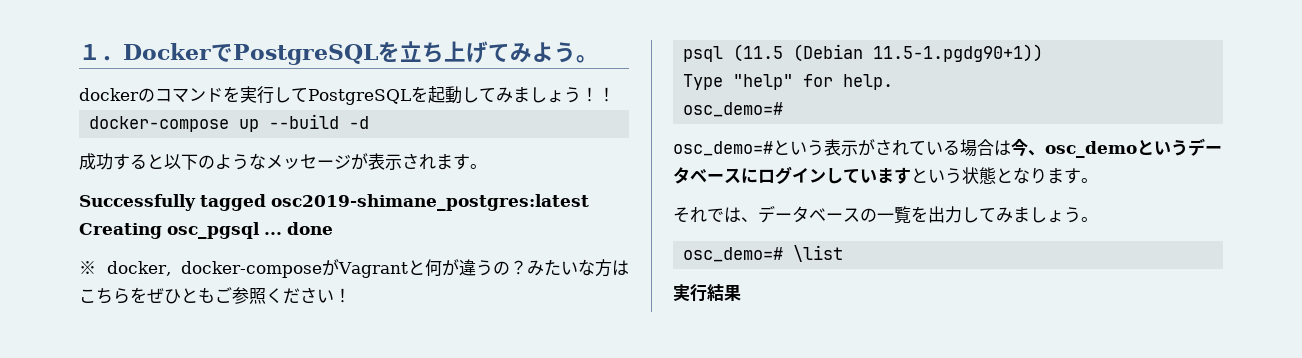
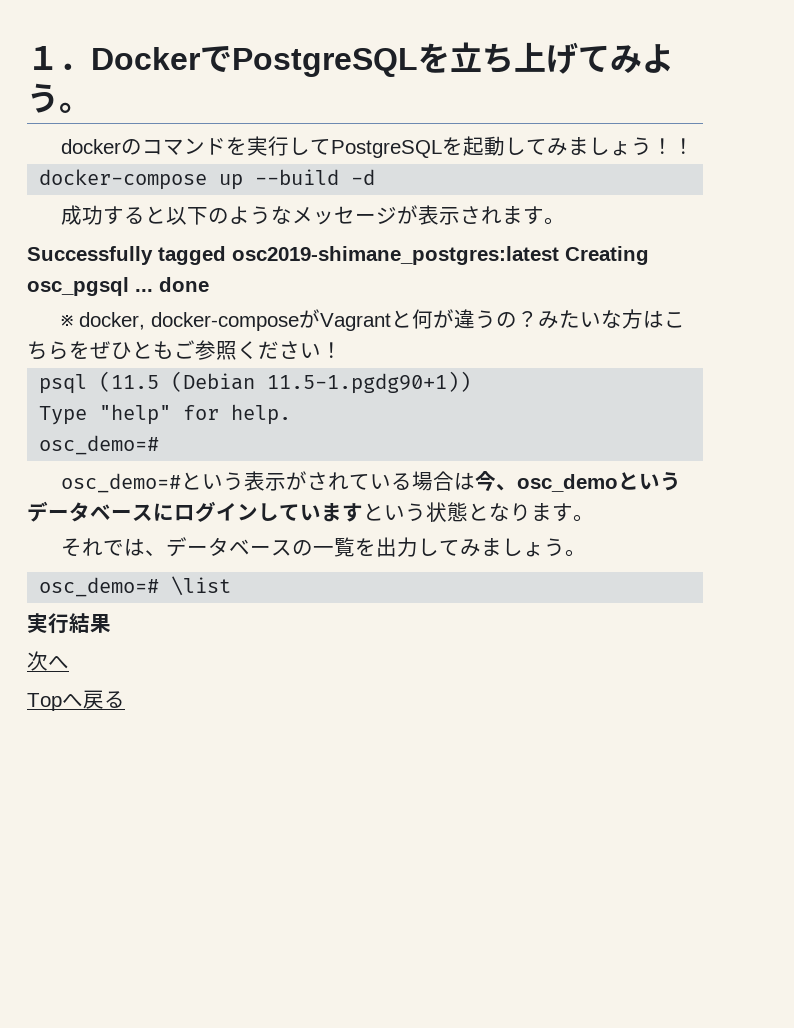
(741, 293) none -> [27,651,69,671] [27,690,125,711] // 次へ // Topへ戻る

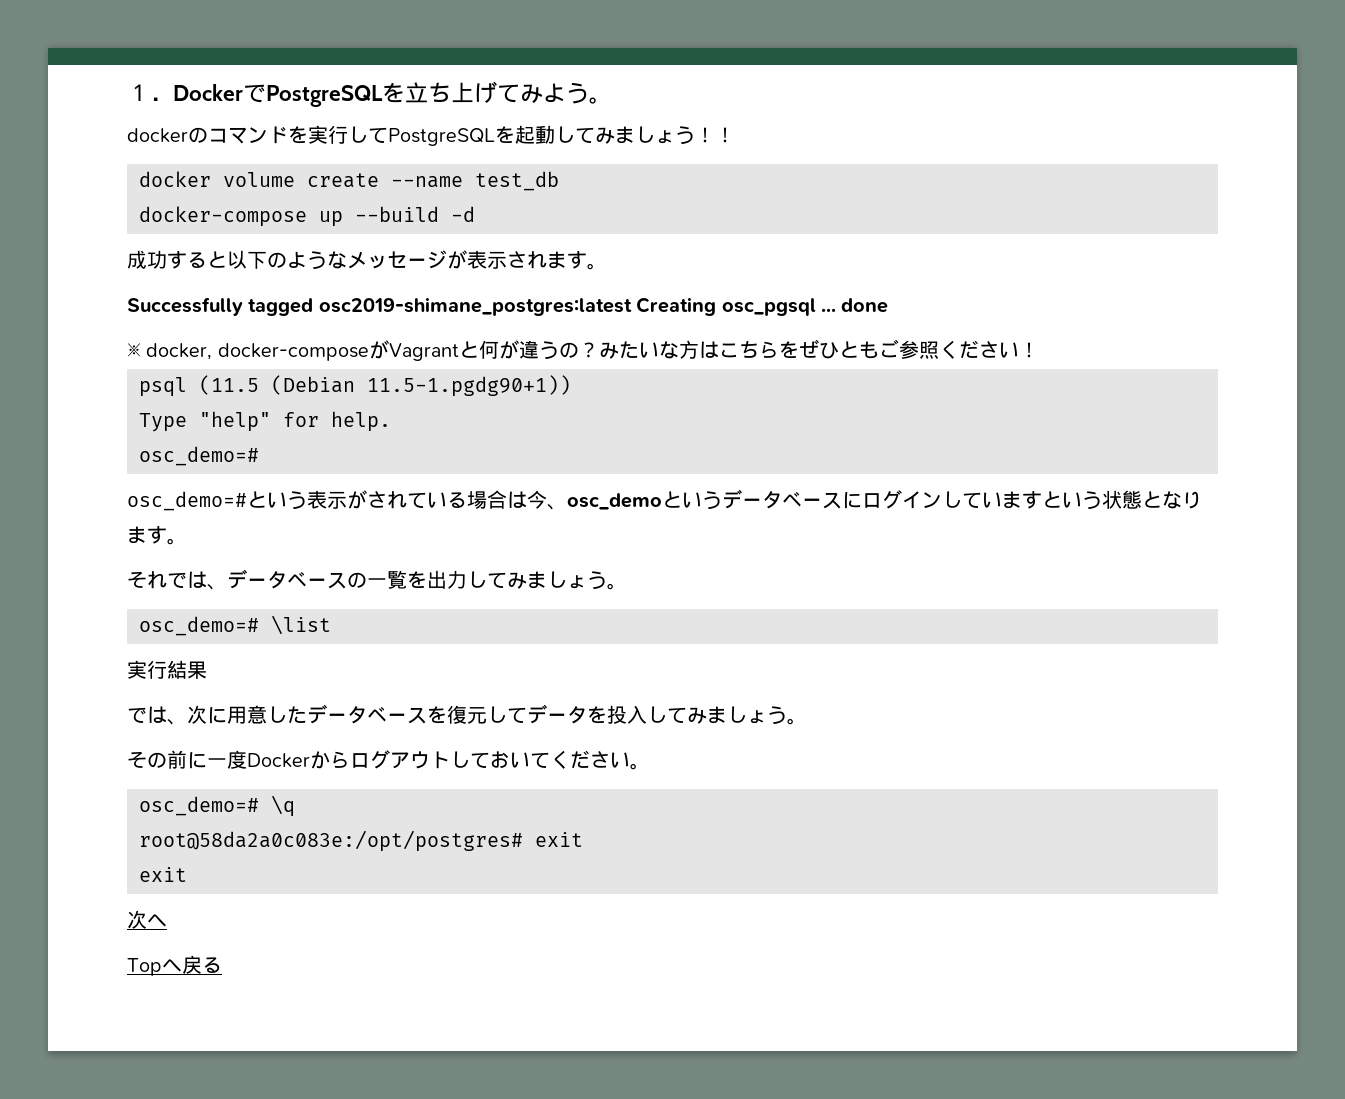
(694, 146) none -> [139,171,559,191] // docker volume create --name test_db
(111, 623) none -> [127,704,807,725] [127,750,650,770] [139,795,295,817] [139,830,583,852] [139,867,187,882] // では、次に用意したデータベースを復元してデータを投入してみましょう。 // その前に一度Dockerからログアウトしておいてください。 // osc_demo=# \q // root@58da2a0c083e:/opt/postgres# exit // exit

